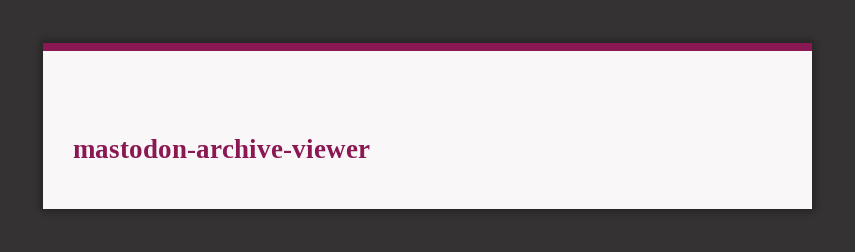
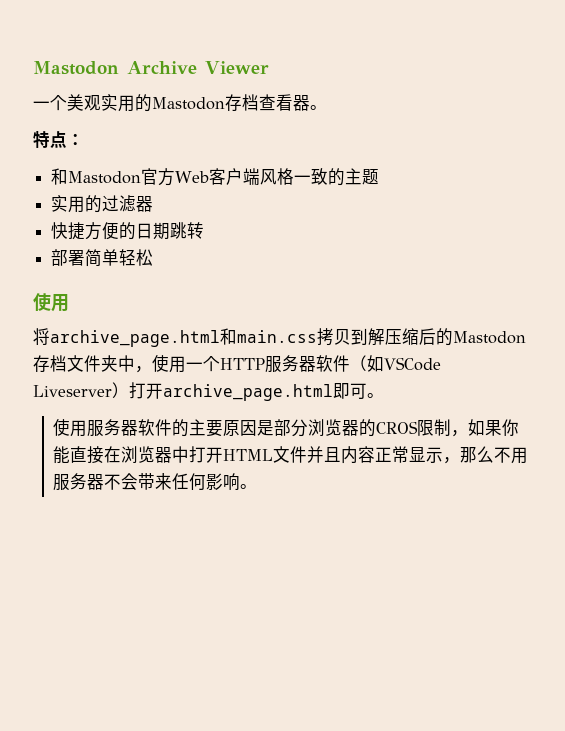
[73,139,370,158] mastodon-archive-viewer -> [33,61,269,75] [33,94,327,112] [33,131,84,148] [51,168,380,186] [51,195,154,213] [51,222,205,240] [51,249,154,267] [33,293,69,312] [33,328,526,347] [33,355,441,373] [33,382,384,401] [53,419,520,437] [53,446,529,464] [53,473,258,491] Mastodon Archive Viewer // 一个美观实用的Mastodon存档查看器。 // 特点： // 和Mastodon官方Web客户端风格一致的主题 // 实用的过滤器 // 快捷方便的日期跳转 // 部署简单轻松 // 使用 // 将archive_page.html和main.css拷贝到解压缩后的Mastodon存档文件夹中，使用一个HTTP服务器软件（如VSCode Liveserver）打开archive_page.html即可。 // 使用服务器软件的主要原因是部分浏览器的CROS限制，如果你能直接在浏览器中打开HTML文件并且内容正常显示，那么不用服务器不会带来任何影响。

